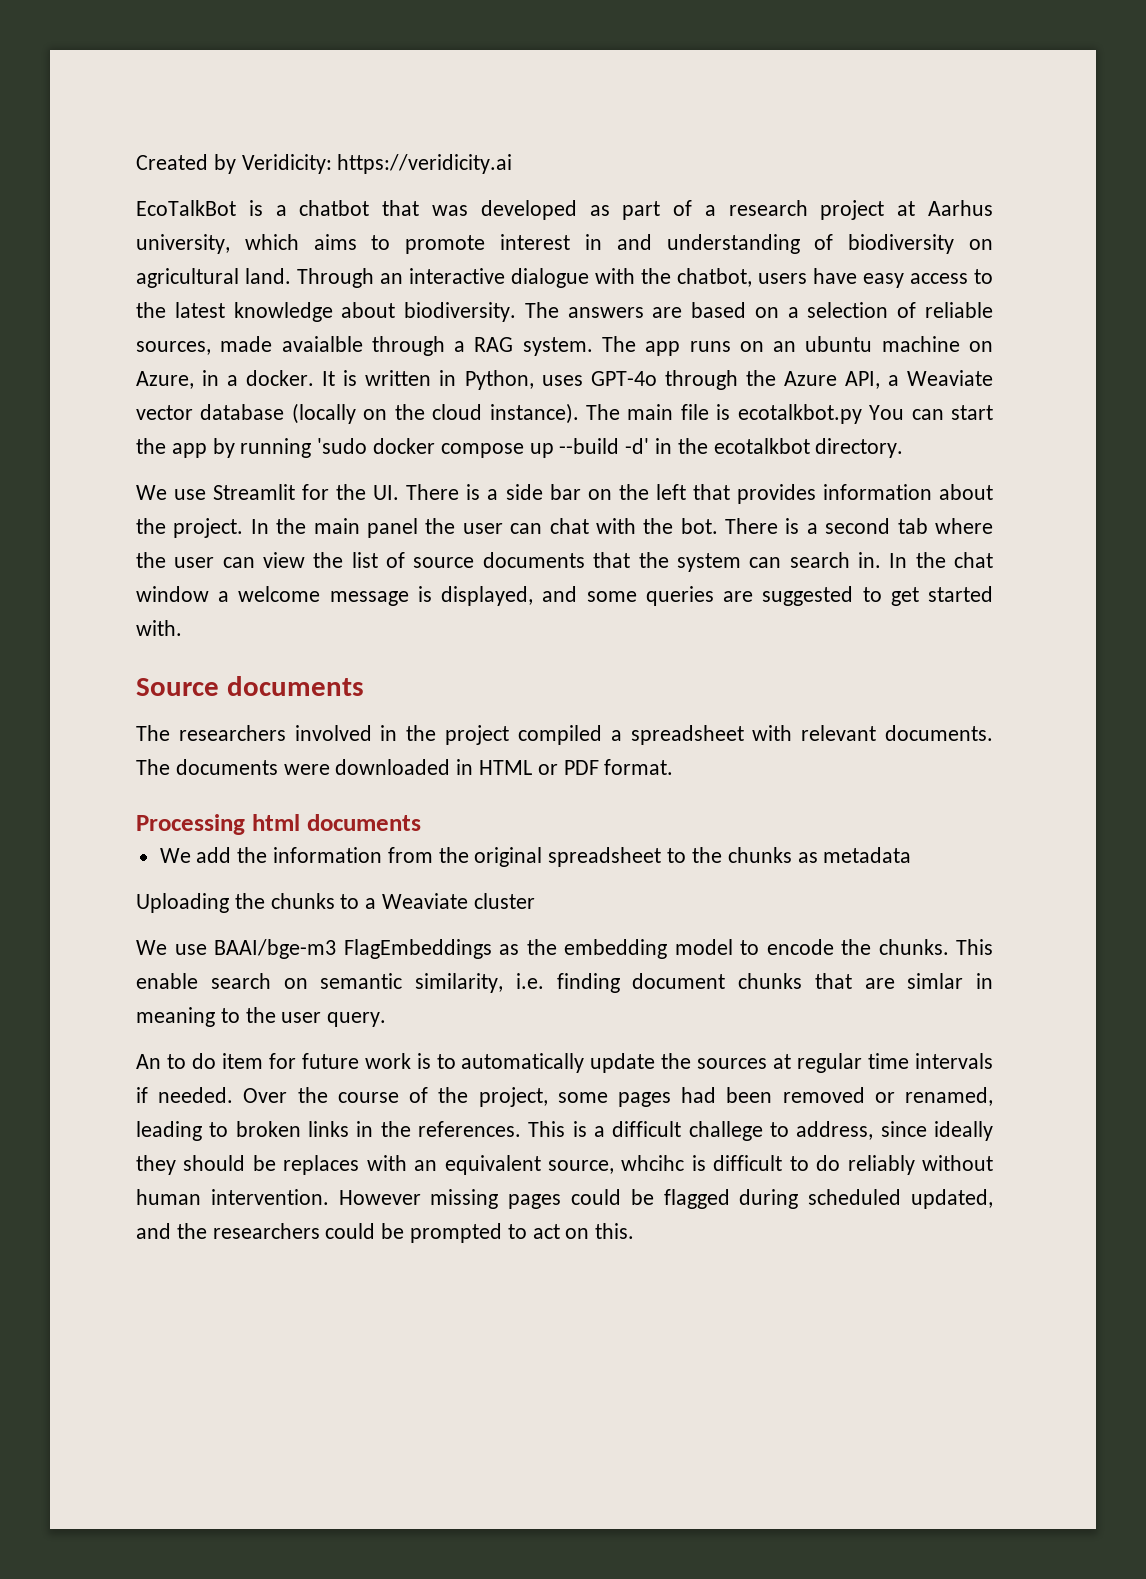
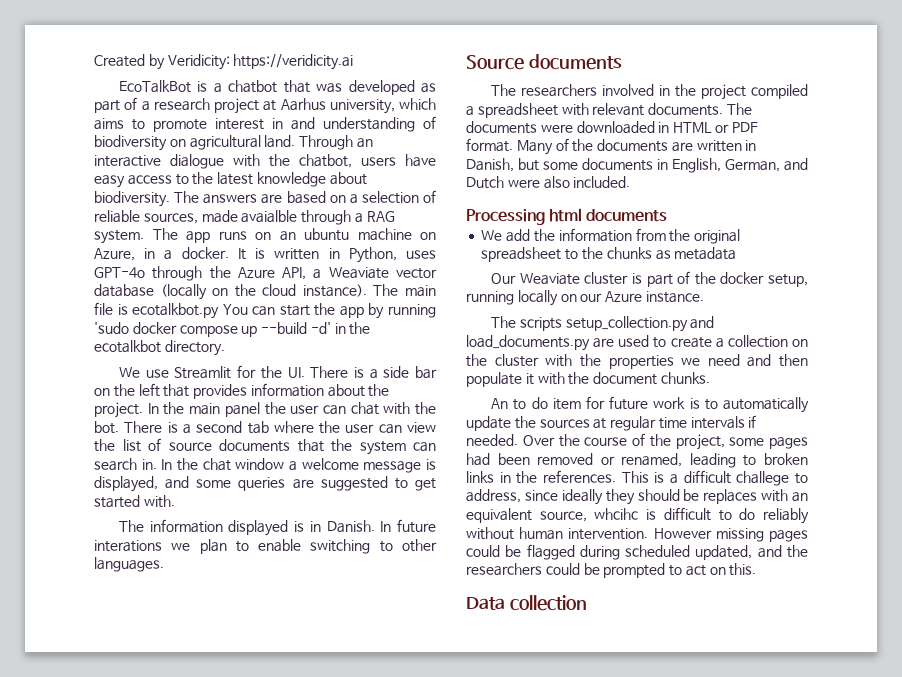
(182, 628) none -> [119,519,436,536] [94,539,437,554] [94,557,164,572] // The information displayed is in Danish. In future interations we plan to enable switching to other languages.
(674, 767) none -> [516,138,757,155] [466,158,808,173] [466,176,631,189] Many of the documents are written in Danish, but some documents in English, German, and Dutch were also included.
[136,893,535,913] [136,939,993,959] [136,973,993,993] [136,1007,387,1027] Uploading the chunks to a Weaviate cluster // We use BAAI/bge-m3 FlagEmbeddings as the embedding model to encode the chunks. This enable search on semantic similarity, i.e. finding document chunks that are simlar in meaning to the user query. -> [491,271,808,287] [466,290,704,306] [491,316,715,332] [466,335,808,351] [466,354,808,369] [466,372,710,387] Our Weaviate cluster is part of the docker setup, running locally on our Azure instance. // The scripts setup_collection.py and load_documents.py are used to create a collection on the cluster with the properties we need and then populate it with the document chunks.
(635, 1231) none -> [466,595,587,611] // Data collection

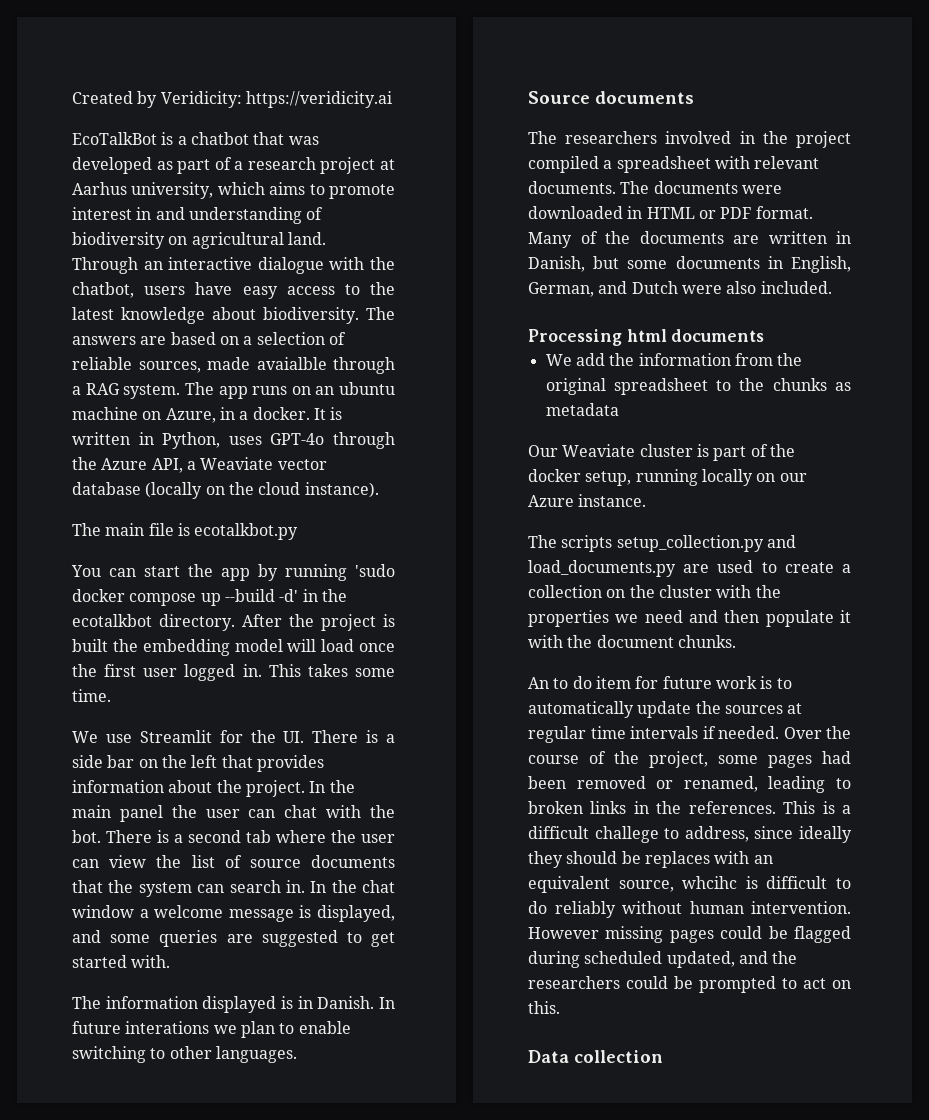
(367, 290) none -> (379, 490) //
(220, 311) none -> (299, 531) //
(225, 348) none -> [242,614,395,631] [72,639,395,656] [72,664,395,681] [72,689,111,702] After the project is built the embedding model will load once the first user logged in. This takes some time.

